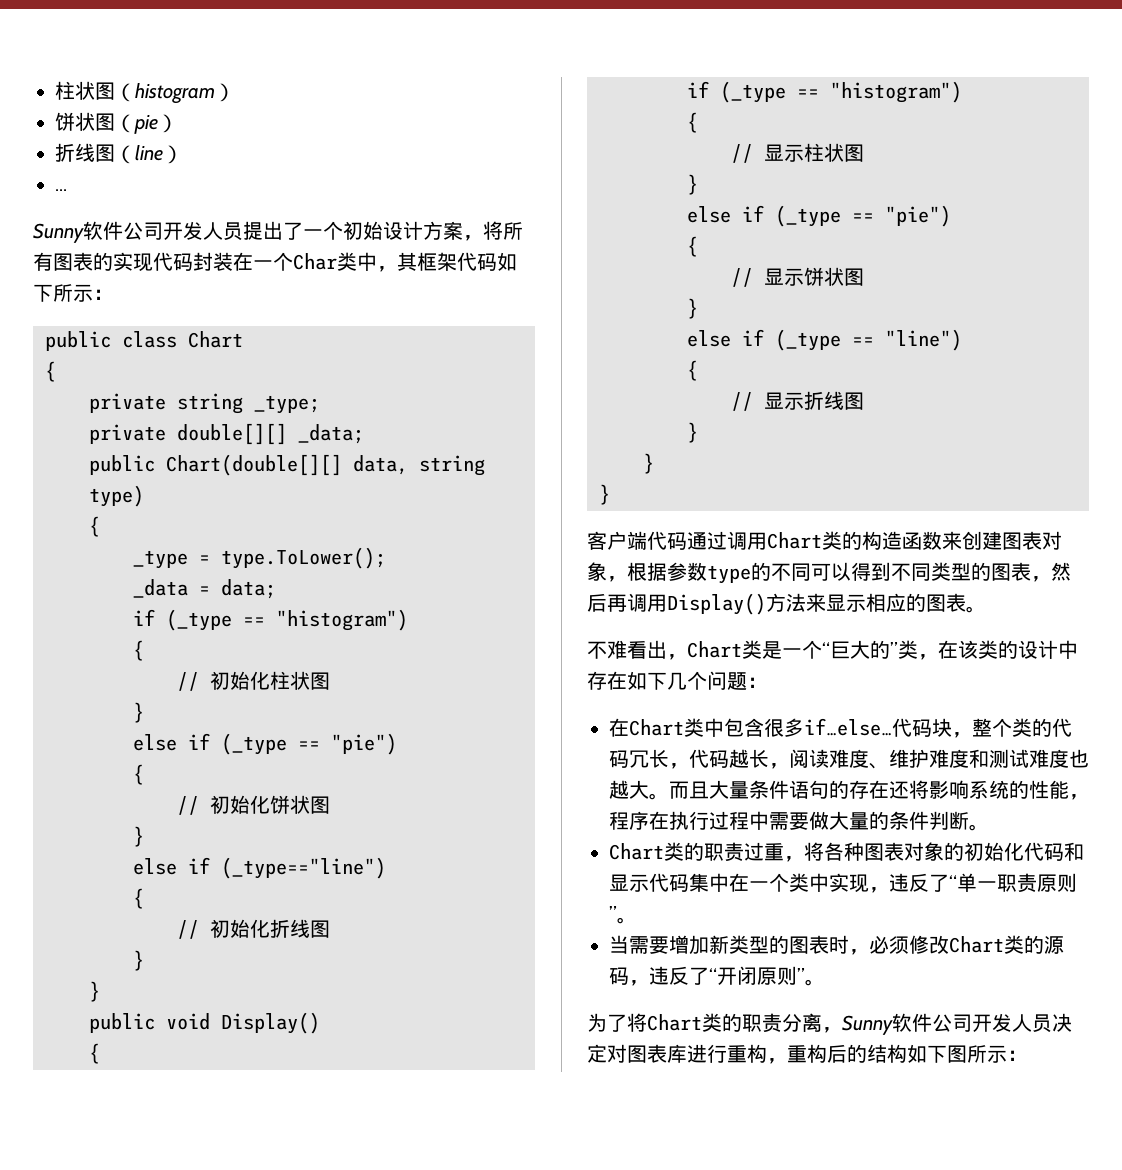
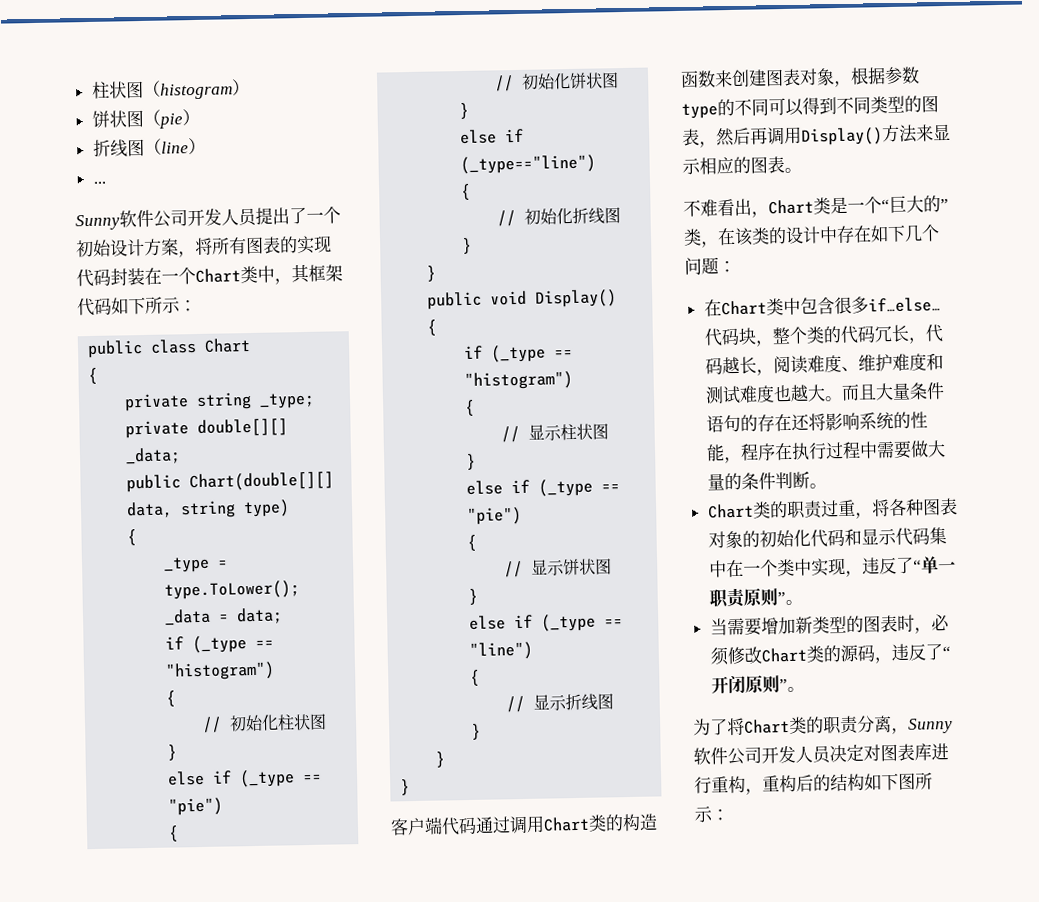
[293,253,337,270] Char -> [195,268,241,284] Chart

